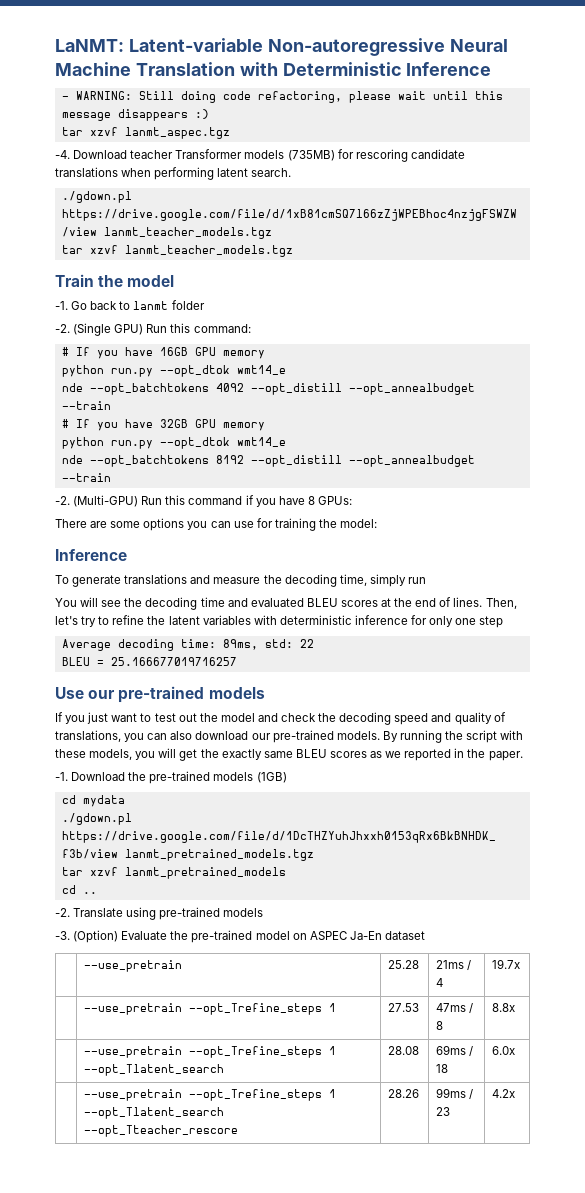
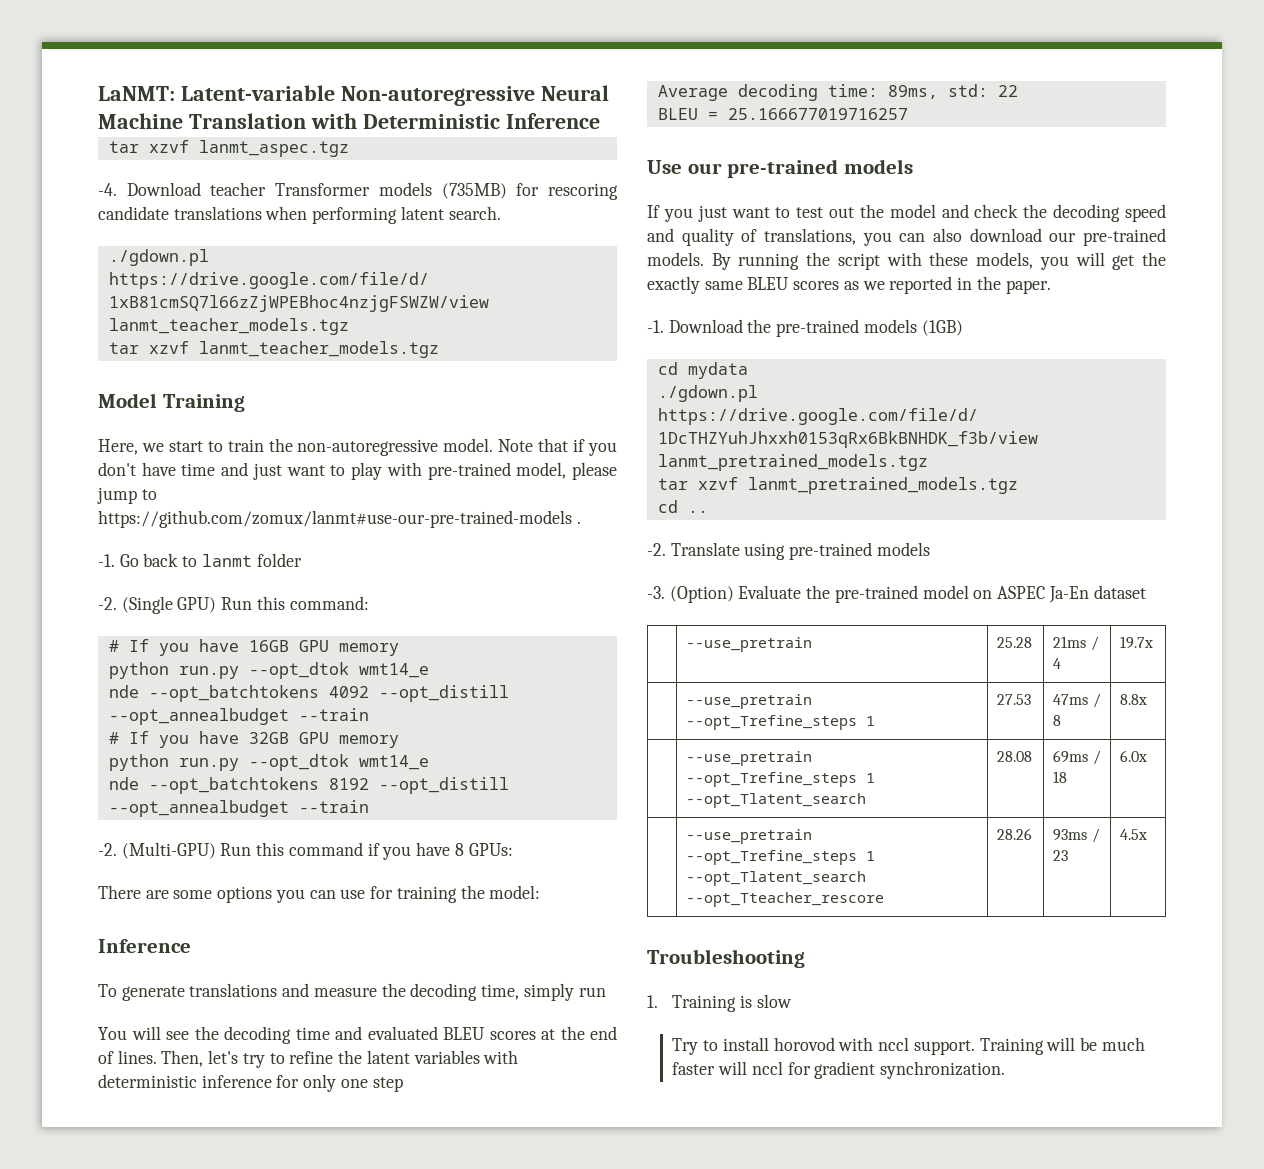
[61,91,503,103] [61,109,209,121] // - WARNING: Still doing code refactoring, please wait until this message disappears :) -> (600, 121) none
[55,274,175,287] Train the model -> [98,393,245,412] [98,438,618,456] [98,462,617,480] [97,487,157,504] [98,510,581,528] Model Training // Here, we start to train the non-autoregressive model. Note that if you don't have time and just want to play with pre-trained model, please jump to https://github.com/zomux/lanmt#use-our-pre-trained-models .
[124,867,286,879] lanmt_pretrained_models -> [747,477,1018,494] lanmt_pretrained_models.tgz
[435,1088,466,1098] 99ms -> [1053,829,1088,841] 93ms
[491,1089,515,1098] 4.2x -> [1120,829,1148,840] [647,949,805,968] [647,994,792,1012] [672,1037,1145,1055] [672,1061,1006,1079] 4.5x // Troubleshooting // 1. Training is slow // Try to install horovod with nccl support. Training will be much faster will nccl for gradient synchronization.

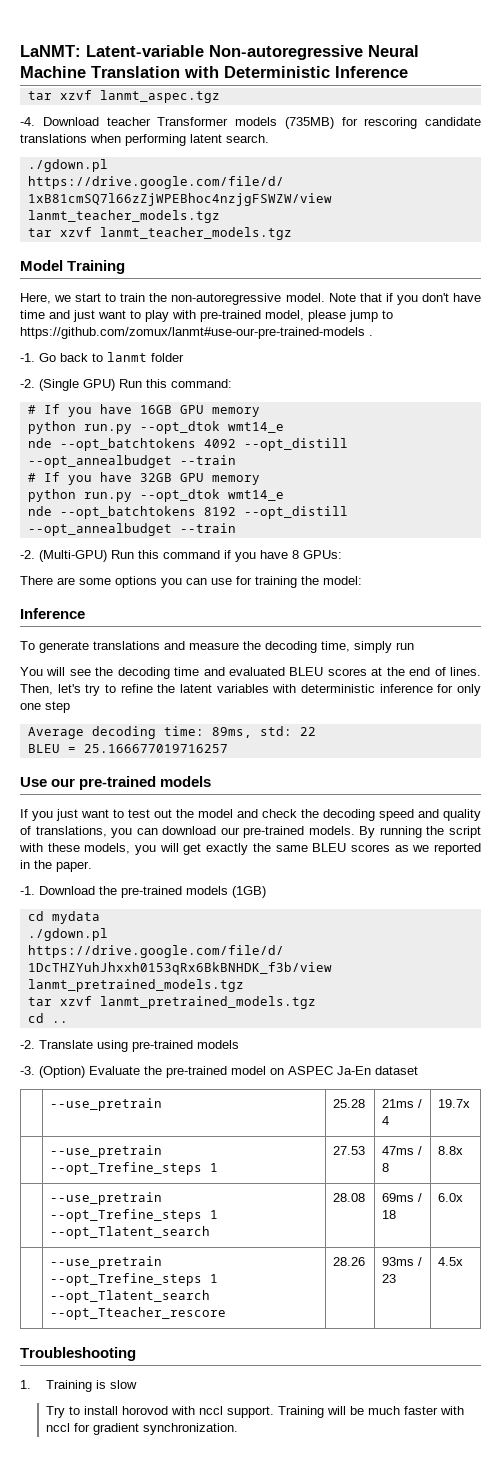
[933,228,962,242] also -> (158, 831) none
[1142,252,1166,266] [647,276,700,294] the exactly -> [206,843,271,855] exactly the
[718,1061,748,1075] will -> [439,1406,464,1415] with

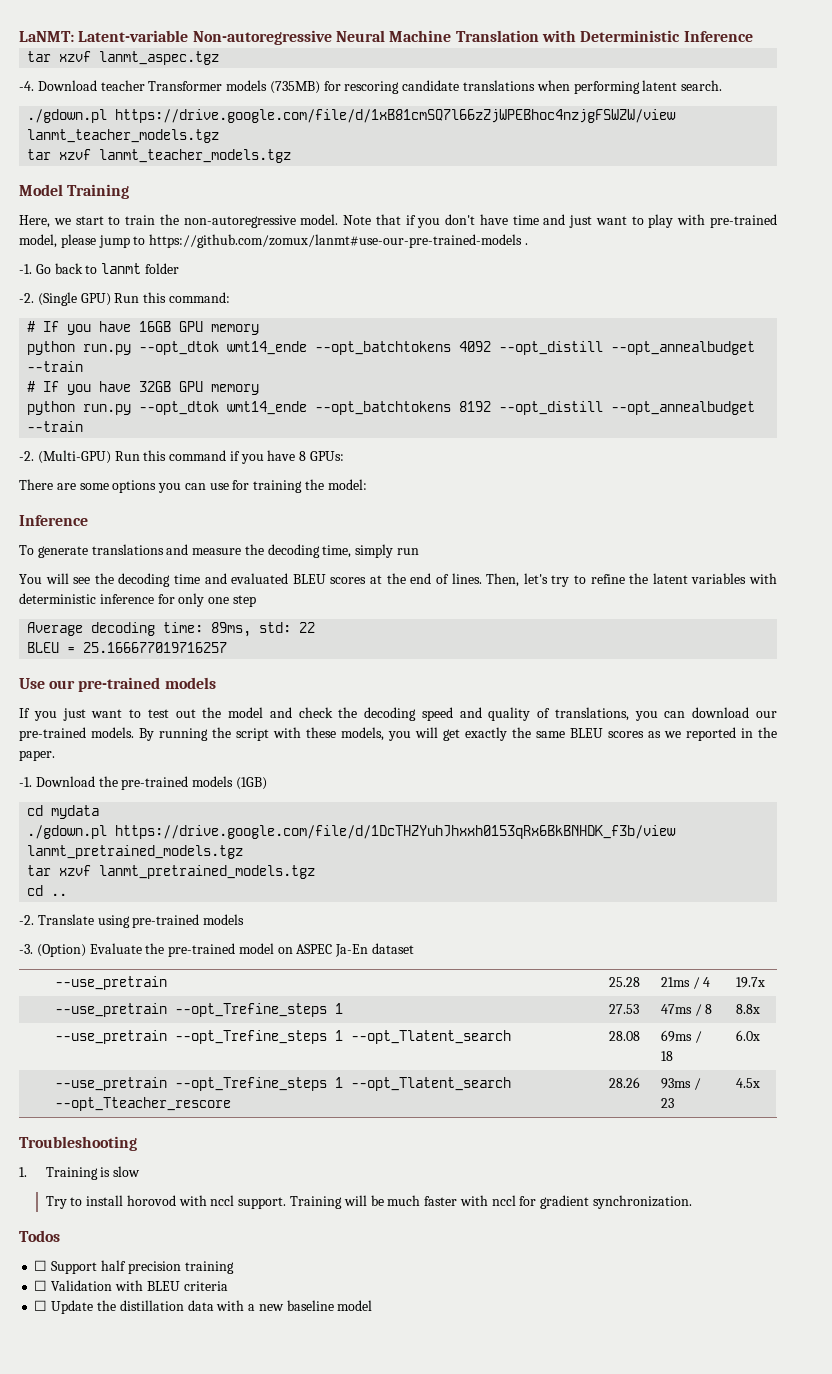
[227,422,284,433] [27,438,52,448] wmt14_e // nde -> [227,341,308,355] wmt14_ende
[227,490,284,501] [27,506,52,516] wmt14_e // nde -> [227,401,308,415] wmt14_ende
(238, 1429) none -> [19,1230,60,1242] [34,1260,234,1274] [34,1280,228,1291] [34,1300,373,1314] // Todos // ☐ Support half precision training // ☐ Validation with BLEU criteria // ☐ Update the distillation data with a new baseline model

